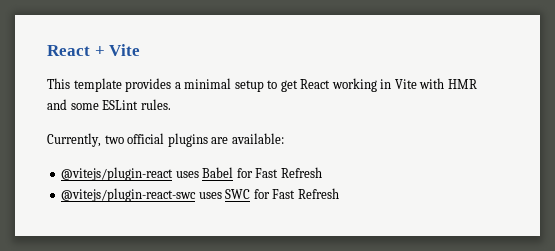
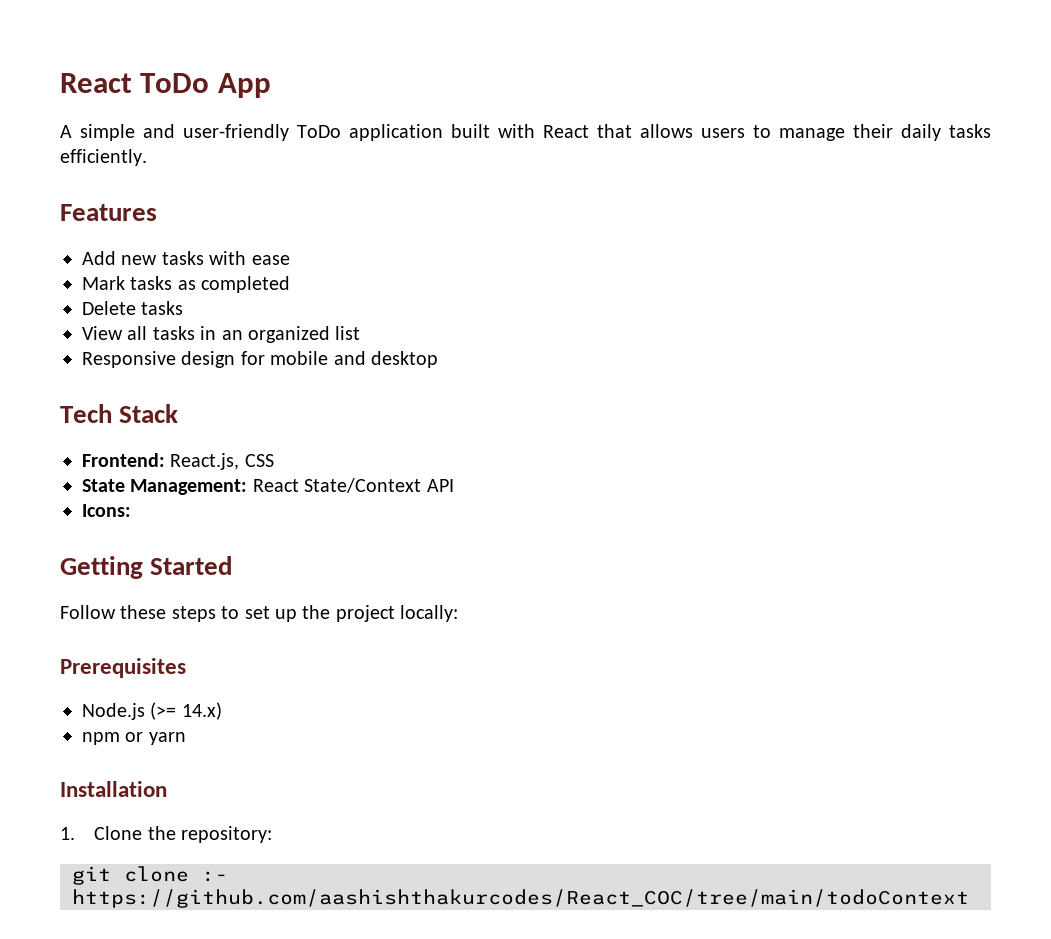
[47,44,141,56] [47,78,477,92] [47,99,171,110] [47,133,284,147] [61,167,322,181] [61,188,339,202] React + Vite // This template provides a minimal setup to get React working in Vite with HMR and some ESLint rules. // Currently, two official plugins are available: // @vitejs/plugin-react uses Babel for Fast Refresh // @vitejs/plugin-react-swc uses SWC for Fast Refresh -> [60,73,271,98] [60,124,991,141] [60,149,147,166] [60,204,157,221] [82,251,290,265] [82,276,291,293] [82,301,184,315] [82,326,361,343] [82,351,438,368] [60,404,179,423] [82,453,274,470] [82,478,454,495] [82,504,131,517] [60,556,233,579] [60,605,459,622] [60,658,186,678] [82,702,222,720] [82,732,186,745] [60,781,167,797] [60,826,273,843] [72,866,228,885] [72,889,969,908] React ToDo App // A simple and user-friendly ToDo application built with React that allows users to manage their daily tasks efficiently. // Features // Add new tasks with ease // Mark tasks as completed // Delete tasks // View all tasks in an organized list // Responsive design for mobile and desktop // Tech Stack // Frontend: React.js, CSS // State Management: React State/Context API // Icons: // Getting Started // Follow these steps to set up the project locally: // Prerequisites // Node.js (>= 14.x) // npm or yarn // Installation // 1. Clone the repository: // git clone :- https://github.com/aashishthakurcodes/React_COC/tree/main/todoContext

